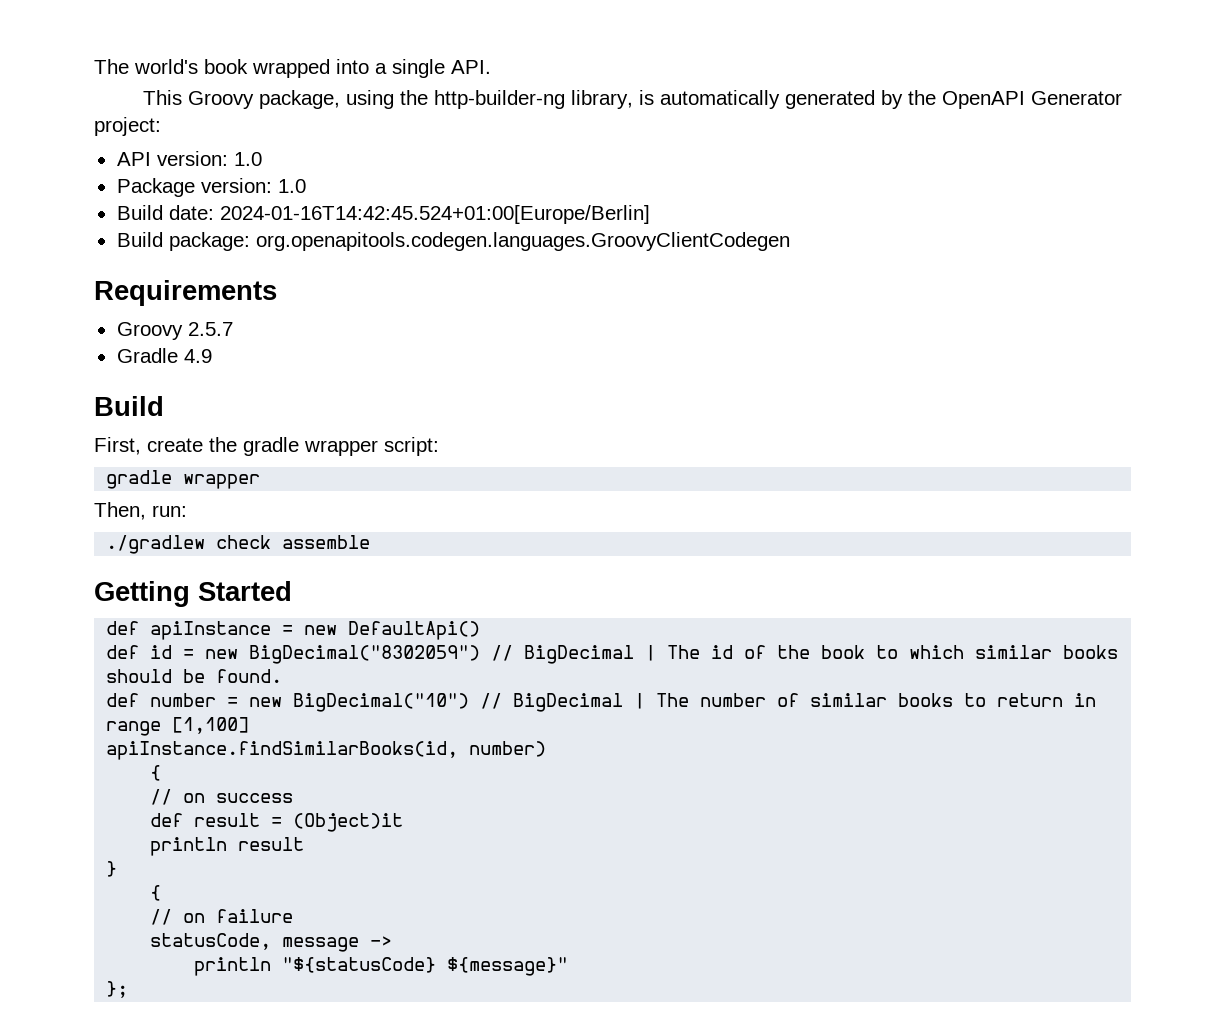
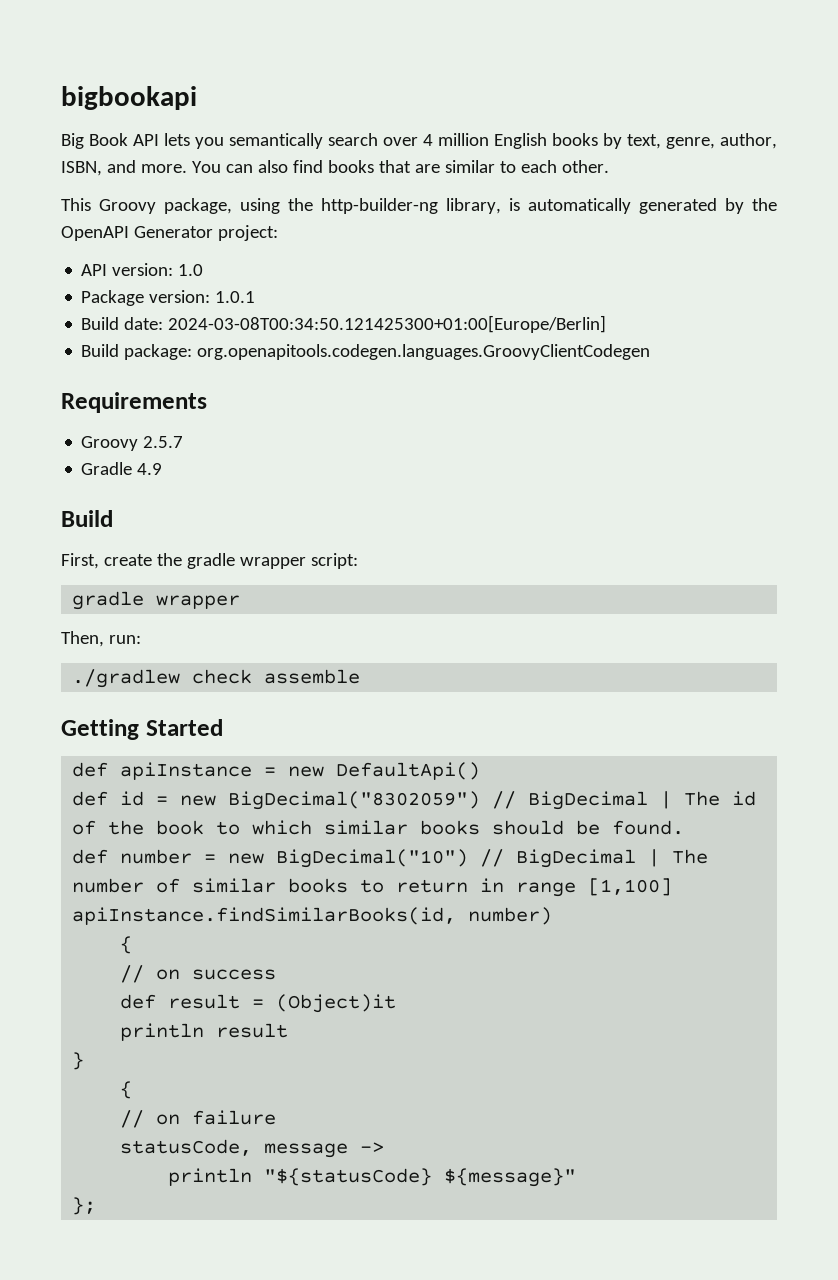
[94,59,491,78] The world's book wrapped into a single API. -> [61,86,197,110] [61,133,777,149] [61,160,609,176] bigbookapi // Big Book API lets you semantically search over 4 million English books by text, genre, author, ISBN, and more. You can also find books that are similar to each other.
[277,179,306,193] 1.0 -> [215,291,256,303] 1.0.1
[219,205,650,224] 2024-01-16T14:42:45.524+01:00[Europe/Berlin] -> [168,315,607,333] 2024-03-08T00:34:50.121425300+01:00[Europe/Berlin]

